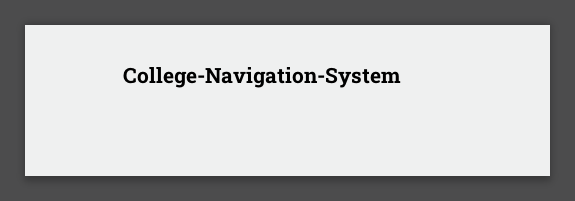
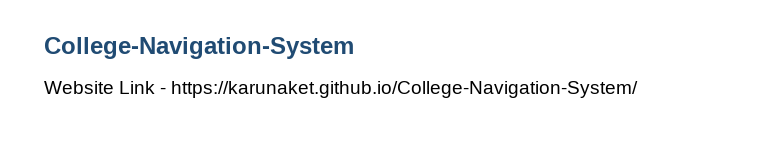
(401, 77) none -> [44,81,639,98] // Website Link - https://karunaket.github.io/College-Navigation-System/

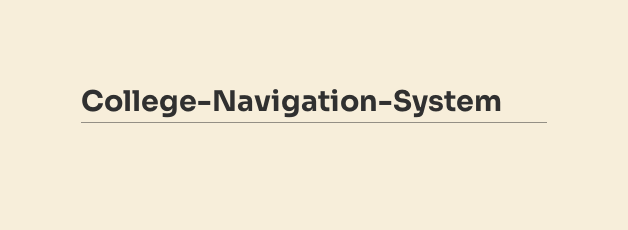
[44,81,639,98] // Website Link - https://karunaket.github.io/College-Navigation-System/ -> (502, 103) none

